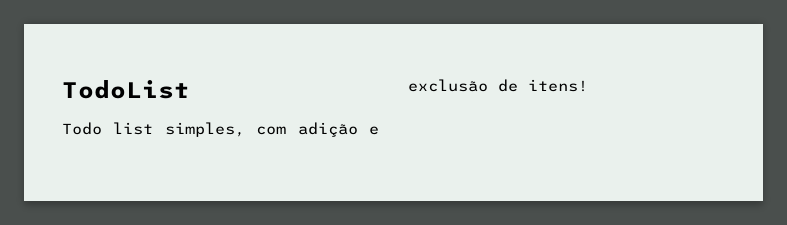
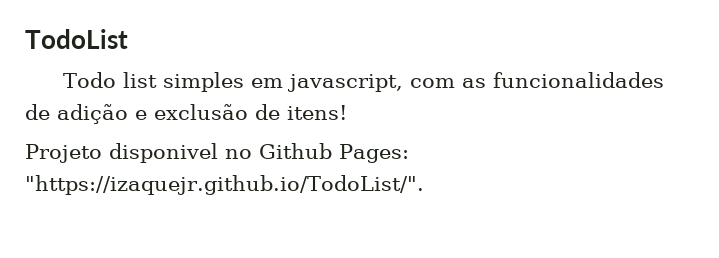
[164,122,287,137] simples, com -> [163,72,665,92] [25,104,50,120] simples em javascript, com as funcionalidades de
(588, 85) none -> [25,143,409,163] [25,175,424,195] // Projeto disponivel no Github Pages: "https://izaquejr.github.io/TodoList/".

